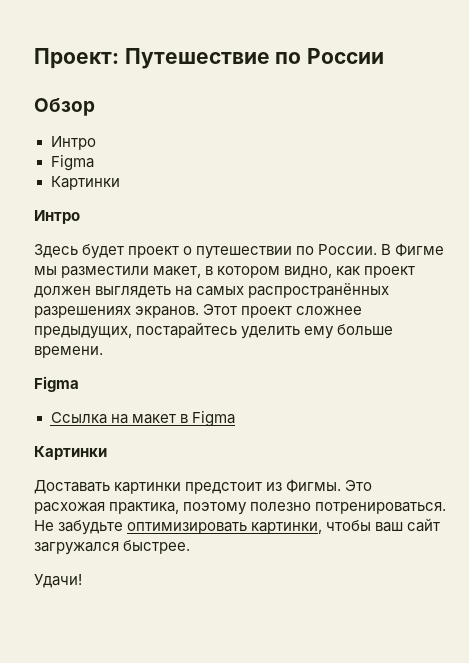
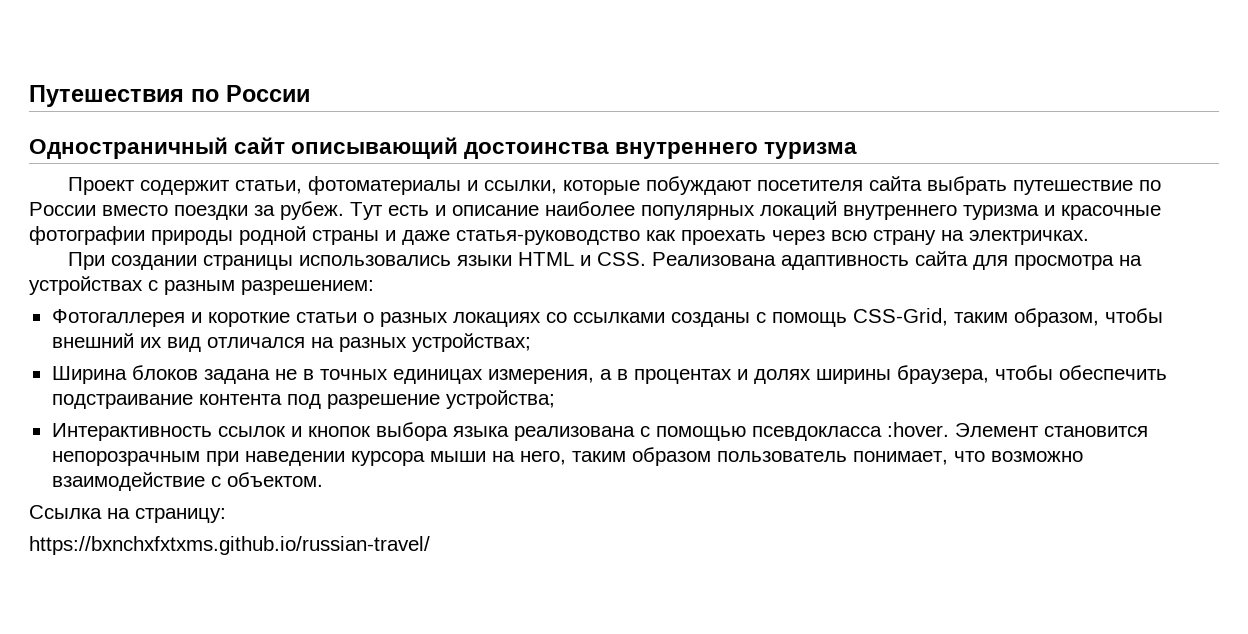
[34,48,270,69] Проект: Путешествие -> [29,85,184,107] Путешествия
[34,98,95,116] [50,136,96,150] [50,154,94,171] [50,176,120,190] [34,210,80,224] [34,243,445,259] [34,266,416,278] [34,283,390,298] [34,304,363,318] [34,322,394,339] [34,346,103,358] [34,376,79,392] [50,410,235,427] [34,446,107,460] [34,479,373,494] [34,502,447,515] [34,518,441,535] [34,540,191,555] [34,574,82,588] Обзор // Интро // Figma // Картинки // Интро // Здесь будет проект о путешествии по России. В Фигме мы разместили макет, в котором видно, как проект должен выглядеть на самых распространённых разрешениях экранов. Этот проект сложнее предыдущих, постарайтесь уделить ему больше времени. // Figma // Ссылка на макет в Figma // Картинки // Доставать картинки предстоит из Фигмы. Это расхожая практика, поэтому полезно потренироваться. Не забудьте оптимизировать картинки, чтобы ваш сайт загружался быстрее. // Удачи! -> [29,137,858,159] [67,176,1161,195] [29,201,1161,220] [29,226,1089,245] [67,251,1142,270] [29,276,374,295] [51,308,1163,327] [51,333,531,352] [51,365,1167,384] [51,390,555,409] [51,422,1148,441] [51,447,1083,466] [51,472,323,491] [29,505,226,523] [29,536,430,555] Одностраничный сайт описывающий достоинства внутреннего туризма // Проект содержит статьи, фотоматериалы и ссылки, которые побуждают посетителя сайта выбрать путешествие по России вместо поездки за рубеж. Тут есть и описание наиболее популярных локаций внутреннего туризма и красочные фотографии природы родной страны и даже статья-руководство как проехать через всю страну на электричках. // При создании страницы использовались языки HTML и CSS. Реализована адаптивность сайта для просмотра на устройствах с разным разрешением: // Фотогаллерея и короткие статьи о разных локациях со ссылками созданы с помощь CSS-Grid, таким образом, чтобы внешний их вид отличался на разных устройствах; // Ширина блоков задана не в точных единицах измерения, а в процентах и долях ширины браузера, чтобы обеспечить подстраивание контента под разрешение устройства; // Интерактивность ссылок и кнопок выбора языка реализована с помощью псевдокласса :hover. Элемент становится непорозрачным при наведении курсора мыши на него, таким образом пользователь понимает, что возможно взаимодействие с объектом. // Ссылка на страницу: // https://bxnchxfxtxms.github.io/russian-travel/

